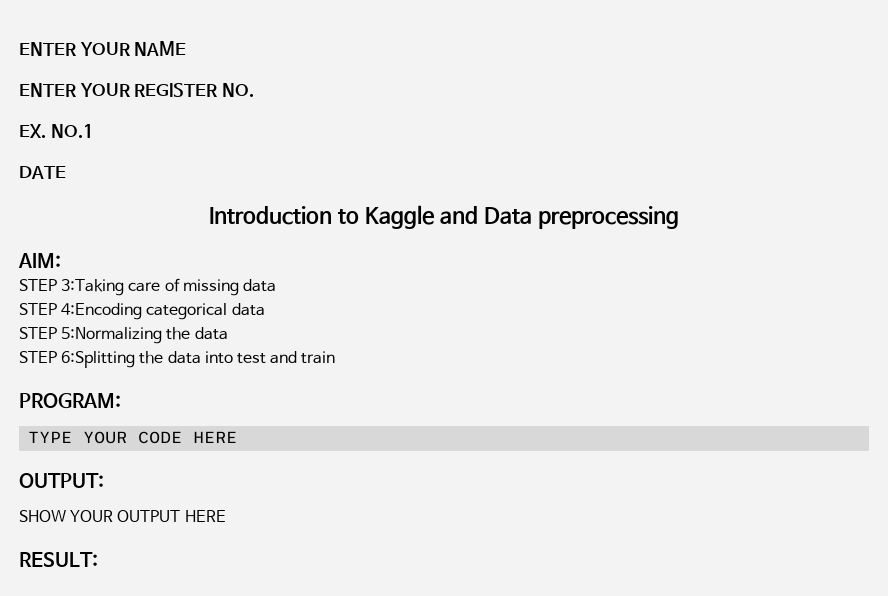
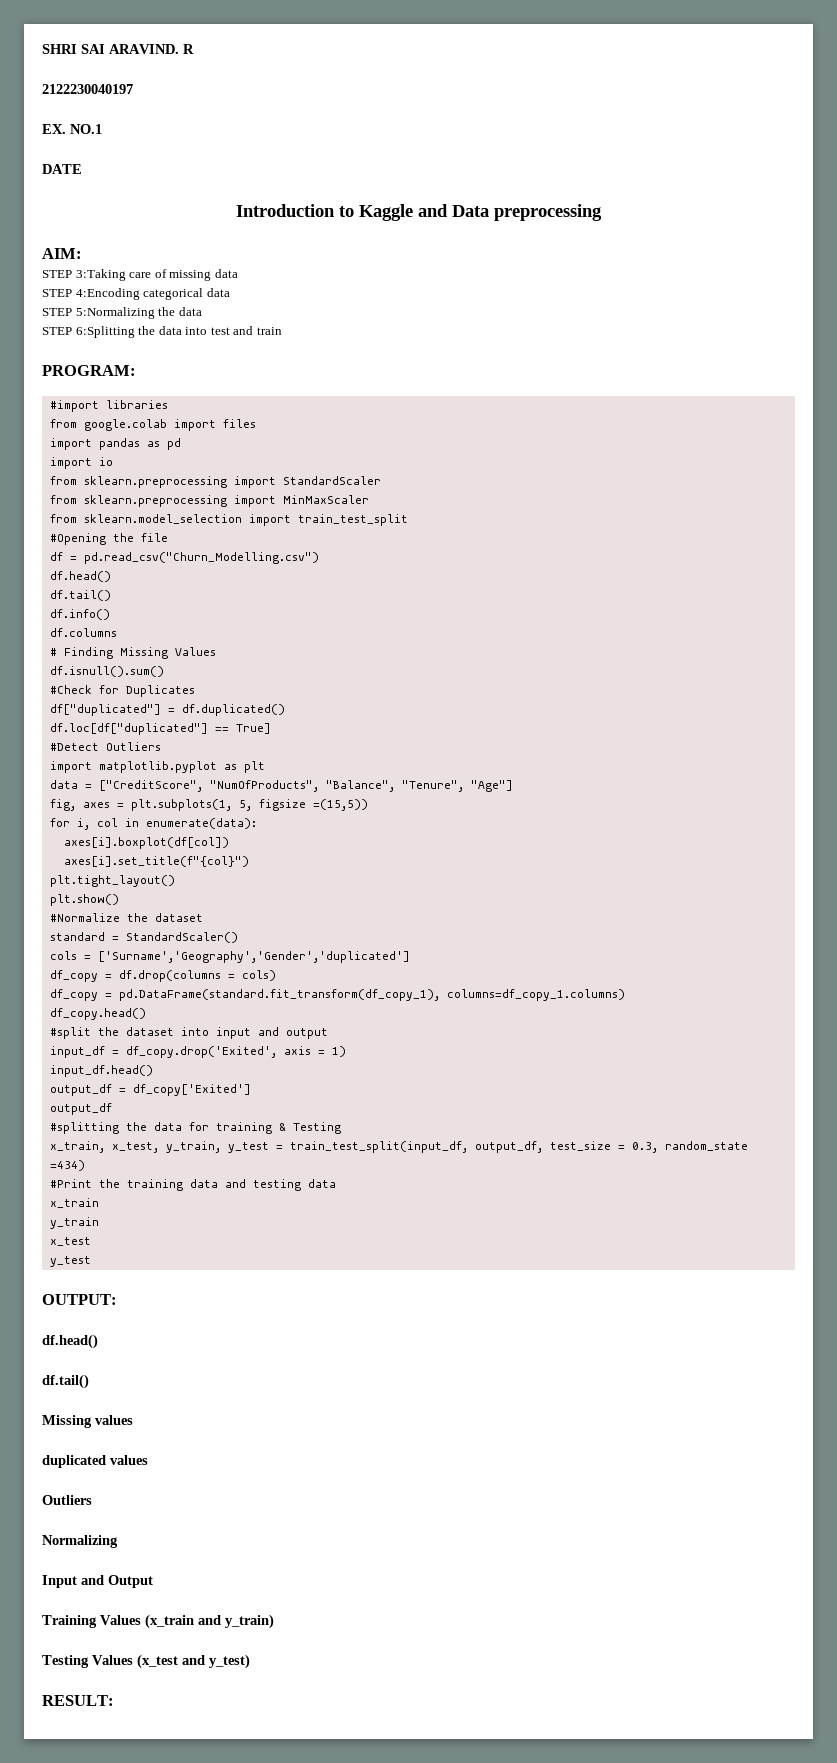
[19,41,187,56] [19,83,255,97] ENTER YOUR NAME // ENTER YOUR REGISTER NO. -> [42,44,194,54] [42,84,133,94] SHRI SAI ARAVIND. R // 2122230040197
[28,431,238,444] [19,473,104,488] [19,510,226,522] TYPE YOUR CODE HERE // OUTPUT: // SHOW YOUR OUTPUT HERE -> [49,400,168,412] [49,419,256,431] [49,438,181,450] [49,457,113,469] [49,476,381,488] [49,495,369,507] [49,514,408,526] [49,533,168,545] [49,552,319,564] [49,571,111,582] [49,590,111,601] [49,609,110,620] [49,628,117,637] [49,647,216,659] [49,666,164,677] [49,685,195,697] [49,704,285,716] [49,723,271,735] [49,742,161,751] [49,761,265,773] [49,780,513,792] [49,799,368,811] [49,818,257,830] [63,837,229,849] [63,856,249,867] [49,875,175,887] [49,894,119,906] [49,913,203,922] [49,932,238,943] [49,951,410,963] [49,970,276,982] [49,989,625,1001] [49,1008,146,1020] [49,1027,328,1039] [49,1046,346,1058] [49,1065,153,1077] [49,1084,251,1096] [49,1103,112,1115] [49,1122,341,1134] [49,1141,748,1153] [49,1160,85,1171] [49,1179,336,1191] [49,1198,99,1208] [49,1217,99,1229] [49,1237,91,1246] [49,1256,91,1267] [42,1294,117,1305] [42,1334,98,1349] [42,1374,89,1389] [42,1415,133,1428] [42,1455,148,1468] [42,1495,92,1505] [42,1535,118,1548] [42,1575,153,1588] [42,1614,274,1629] [42,1654,250,1669] #import libraries // from google.colab import files // import pandas as pd // import io // from sklearn.preprocessing import StandardScaler // from sklearn.preprocessing import MinMaxScaler // from sklearn.model_selection import train_test_split // #Opening the file // df = pd.read_csv("Churn_Modelling.csv") // df.head() // df.tail() // df.info() // df.columns // # Finding Missing Values // df.isnull().sum() // #Check for Duplicates // df["duplicated"] = df.duplicated() // df.loc[df["duplicated"] == True] // #Detect Outliers // import matplotlib.pyplot as plt // data = ["CreditScore", "NumOfProducts", "Balance", "Tenure", "Age"] // fig, axes = plt.subplots(1, 5, figsize =(15,5)) // for i, col in enumerate(data): // axes[i].boxplot(df[col]) // axes[i].set_title(f"{col}") // plt.tight_layout() // plt.show() // #Normalize the dataset // standard = StandardScaler() // cols = ['Surname','Geography','Gender','duplicated'] // df_copy = df.drop(columns = cols) // df_copy = pd.DataFrame(standard.fit_transform(df_copy_1), columns=df_copy_1.columns) // df_copy.head() // #split the dataset into input and output // input_df = df_copy.drop('Exited', axis = 1) // input_df.head() // output_df = df_copy['Exited'] // output_df // #splitting the data for training & Testing // x_train, x_test, y_train, y_test = train_test_split(input_df, output_df, test_size = 0.3, random_state =434) // #Print the training data and testing data // x_train // y_train // x_test // y_test // OUTPUT: // df.head() // df.tail() // Missing values // duplicated values // Outliers // Normalizing // Input and Output // Training Values (x_train and y_train) // Testing Values (x_test and y_test)

